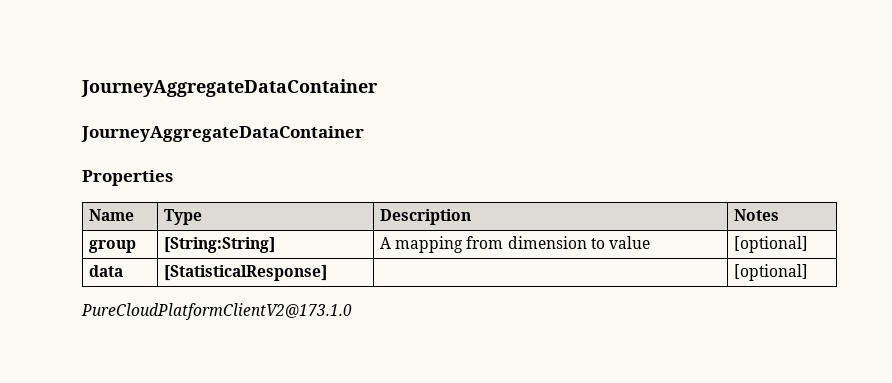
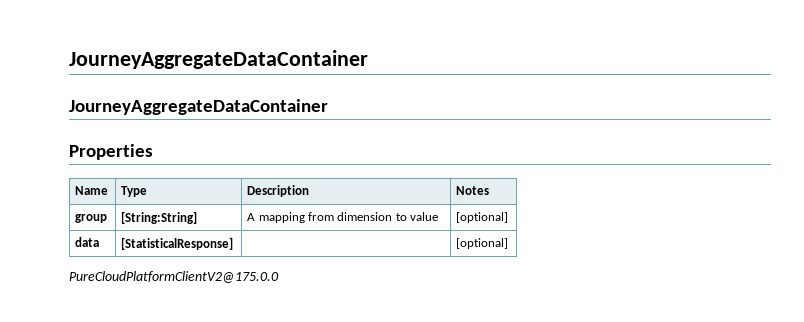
[81,303,352,320] PureCloudPlatformClientV2@173.1.0 -> [69,271,279,283] PureCloudPlatformClientV2@175.0.0

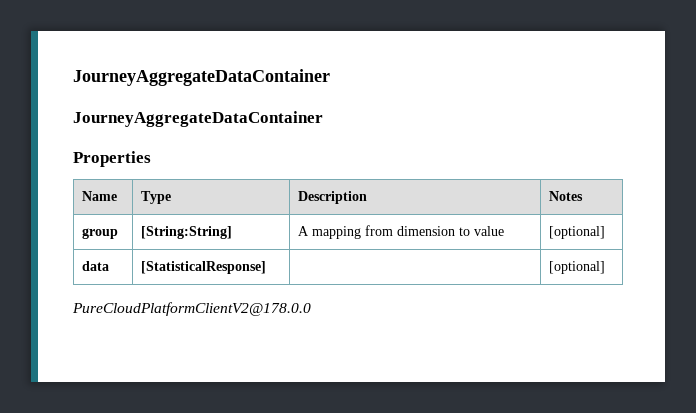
[69,271,279,283] PureCloudPlatformClientV2@175.0.0 -> [72,302,311,316] PureCloudPlatformClientV2@178.0.0

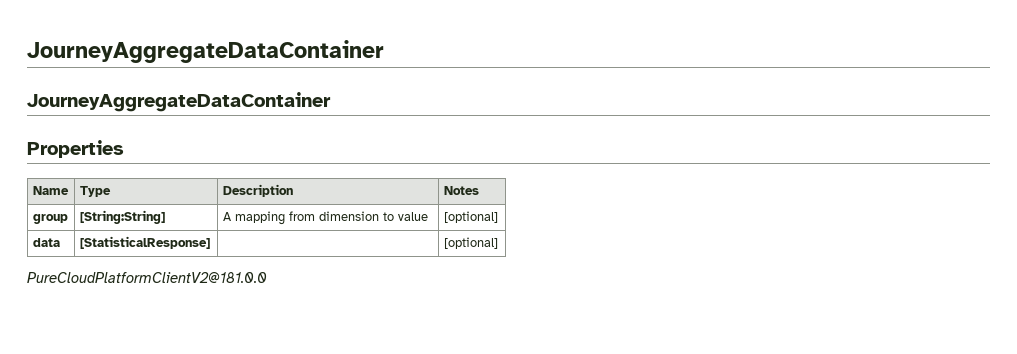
[72,302,311,316] PureCloudPlatformClientV2@178.0.0 -> [27,272,267,283] PureCloudPlatformClientV2@181.0.0

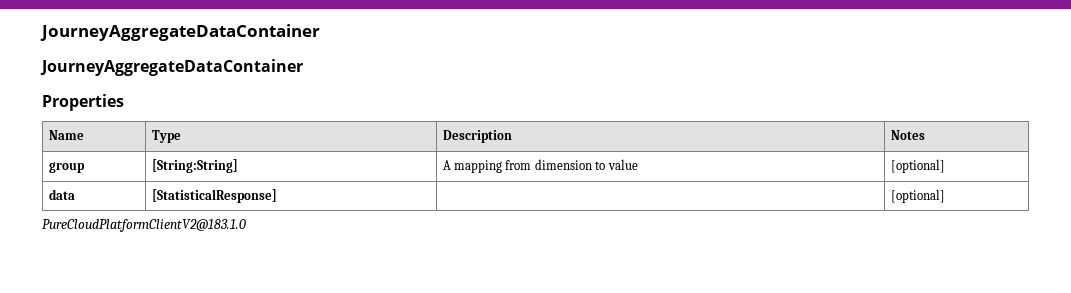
[27,272,267,283] PureCloudPlatformClientV2@181.0.0 -> [42,219,246,232] PureCloudPlatformClientV2@183.1.0

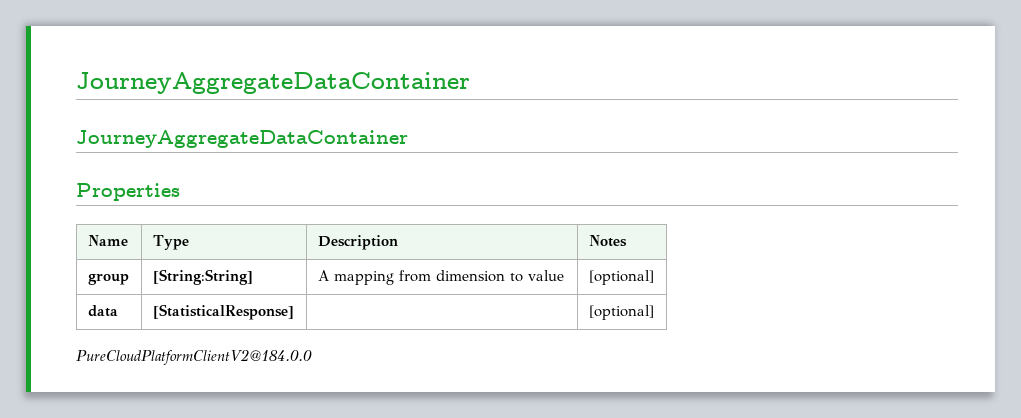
[42,219,246,232] PureCloudPlatformClientV2@183.1.0 -> [76,349,312,365] PureCloudPlatformClientV2@184.0.0

